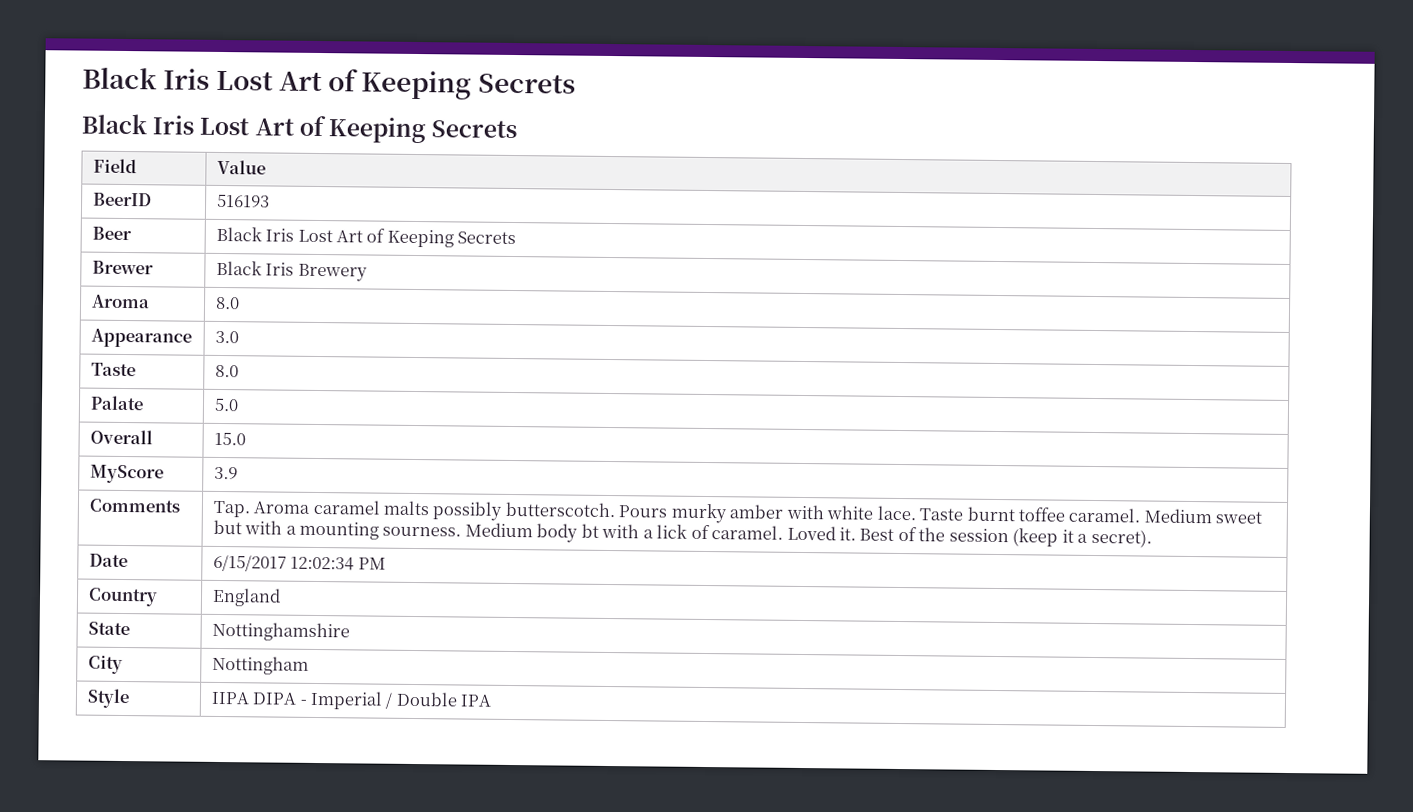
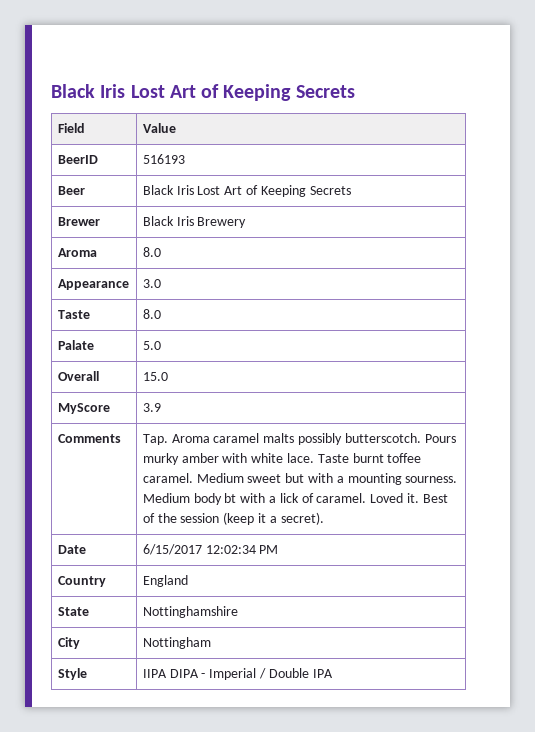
[82,67,577,100] [81,113,518,144] Black Iris Lost Art of Keeping Secrets // Black Iris Lost Art of Keeping Secrets -> [51,84,355,101] Black Iris Lost Art of Keeping Secrets

